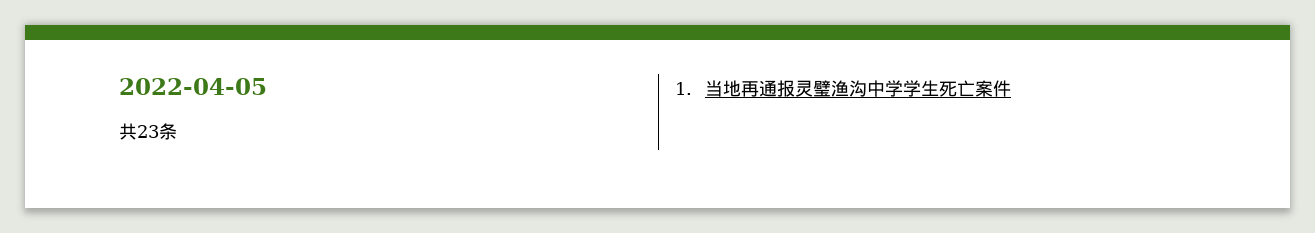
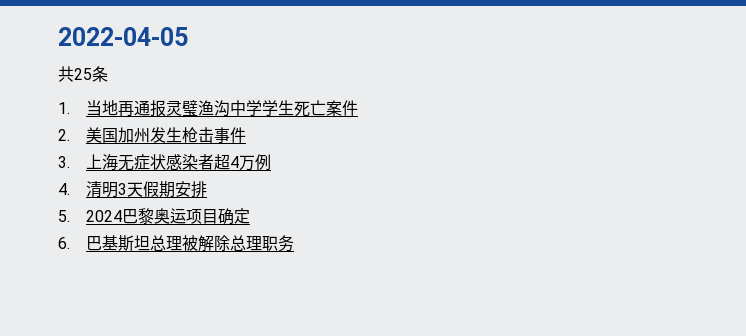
[137,125,159,138] 23 -> [74,68,92,80] 25
(1012, 88) none -> [58,127,247,143] [58,154,272,171] [58,181,208,198] [58,208,251,225] [58,235,295,252] // 2.美国加州发生枪击事件 // 3.上海无症状感染者超4万例 // 4.清明3天假期安排 // 5. 2024巴黎奥运项目确定 // 6.巴基斯坦总理被解除总理职务

